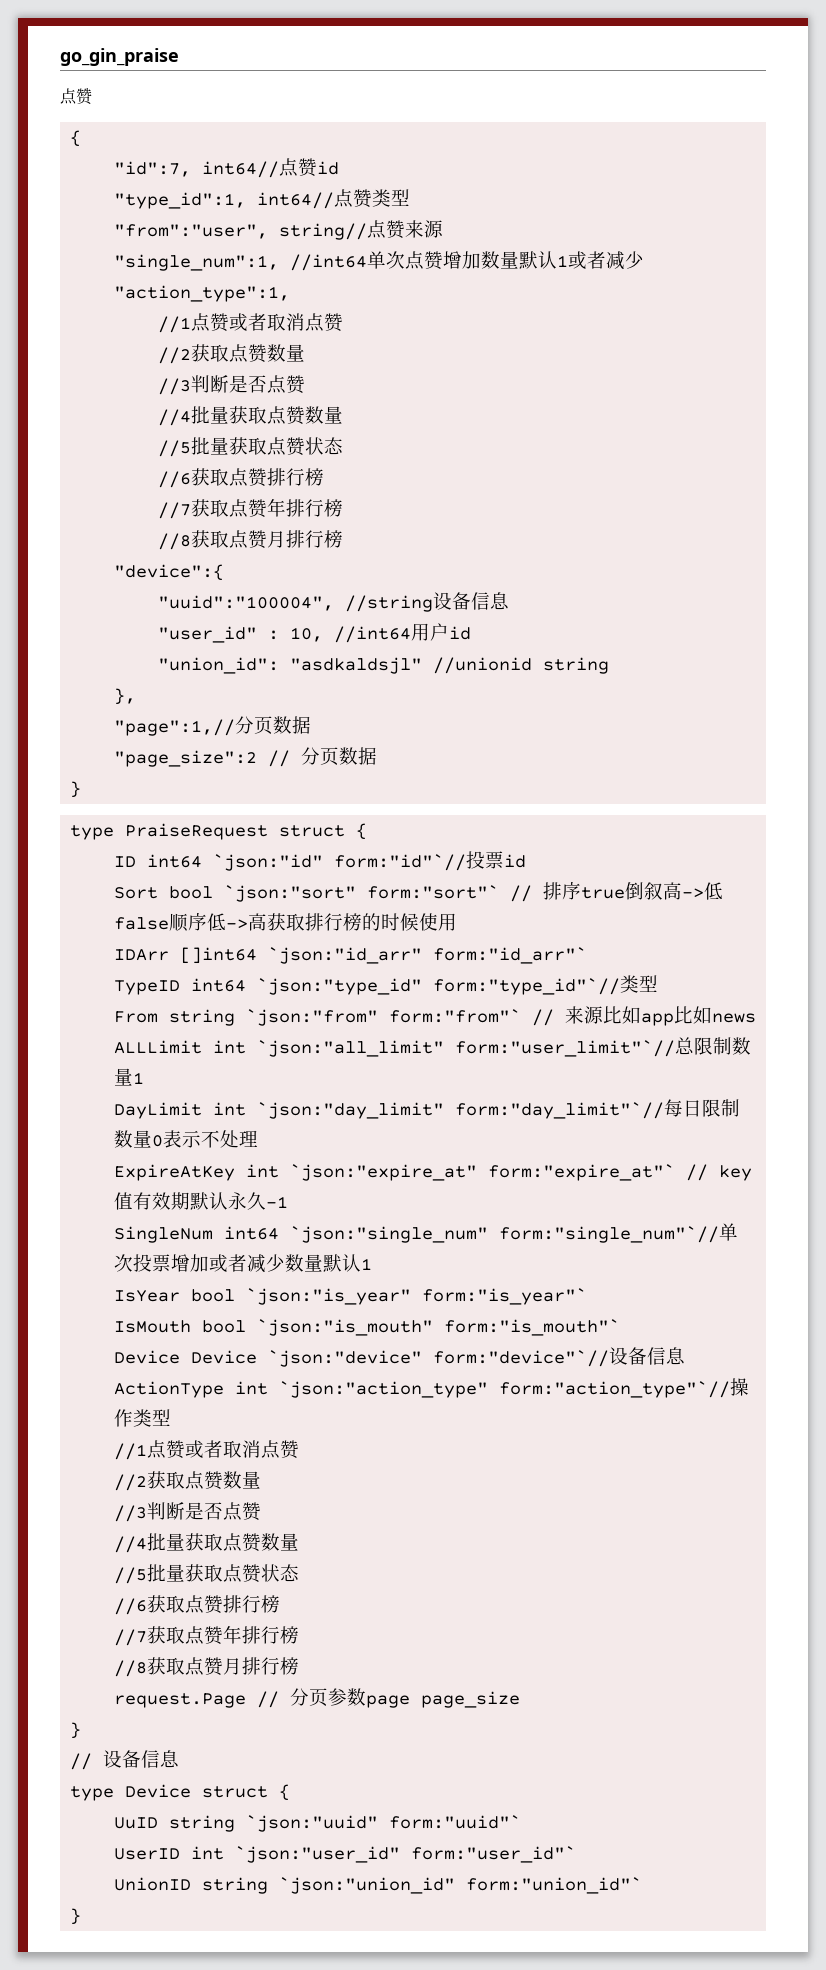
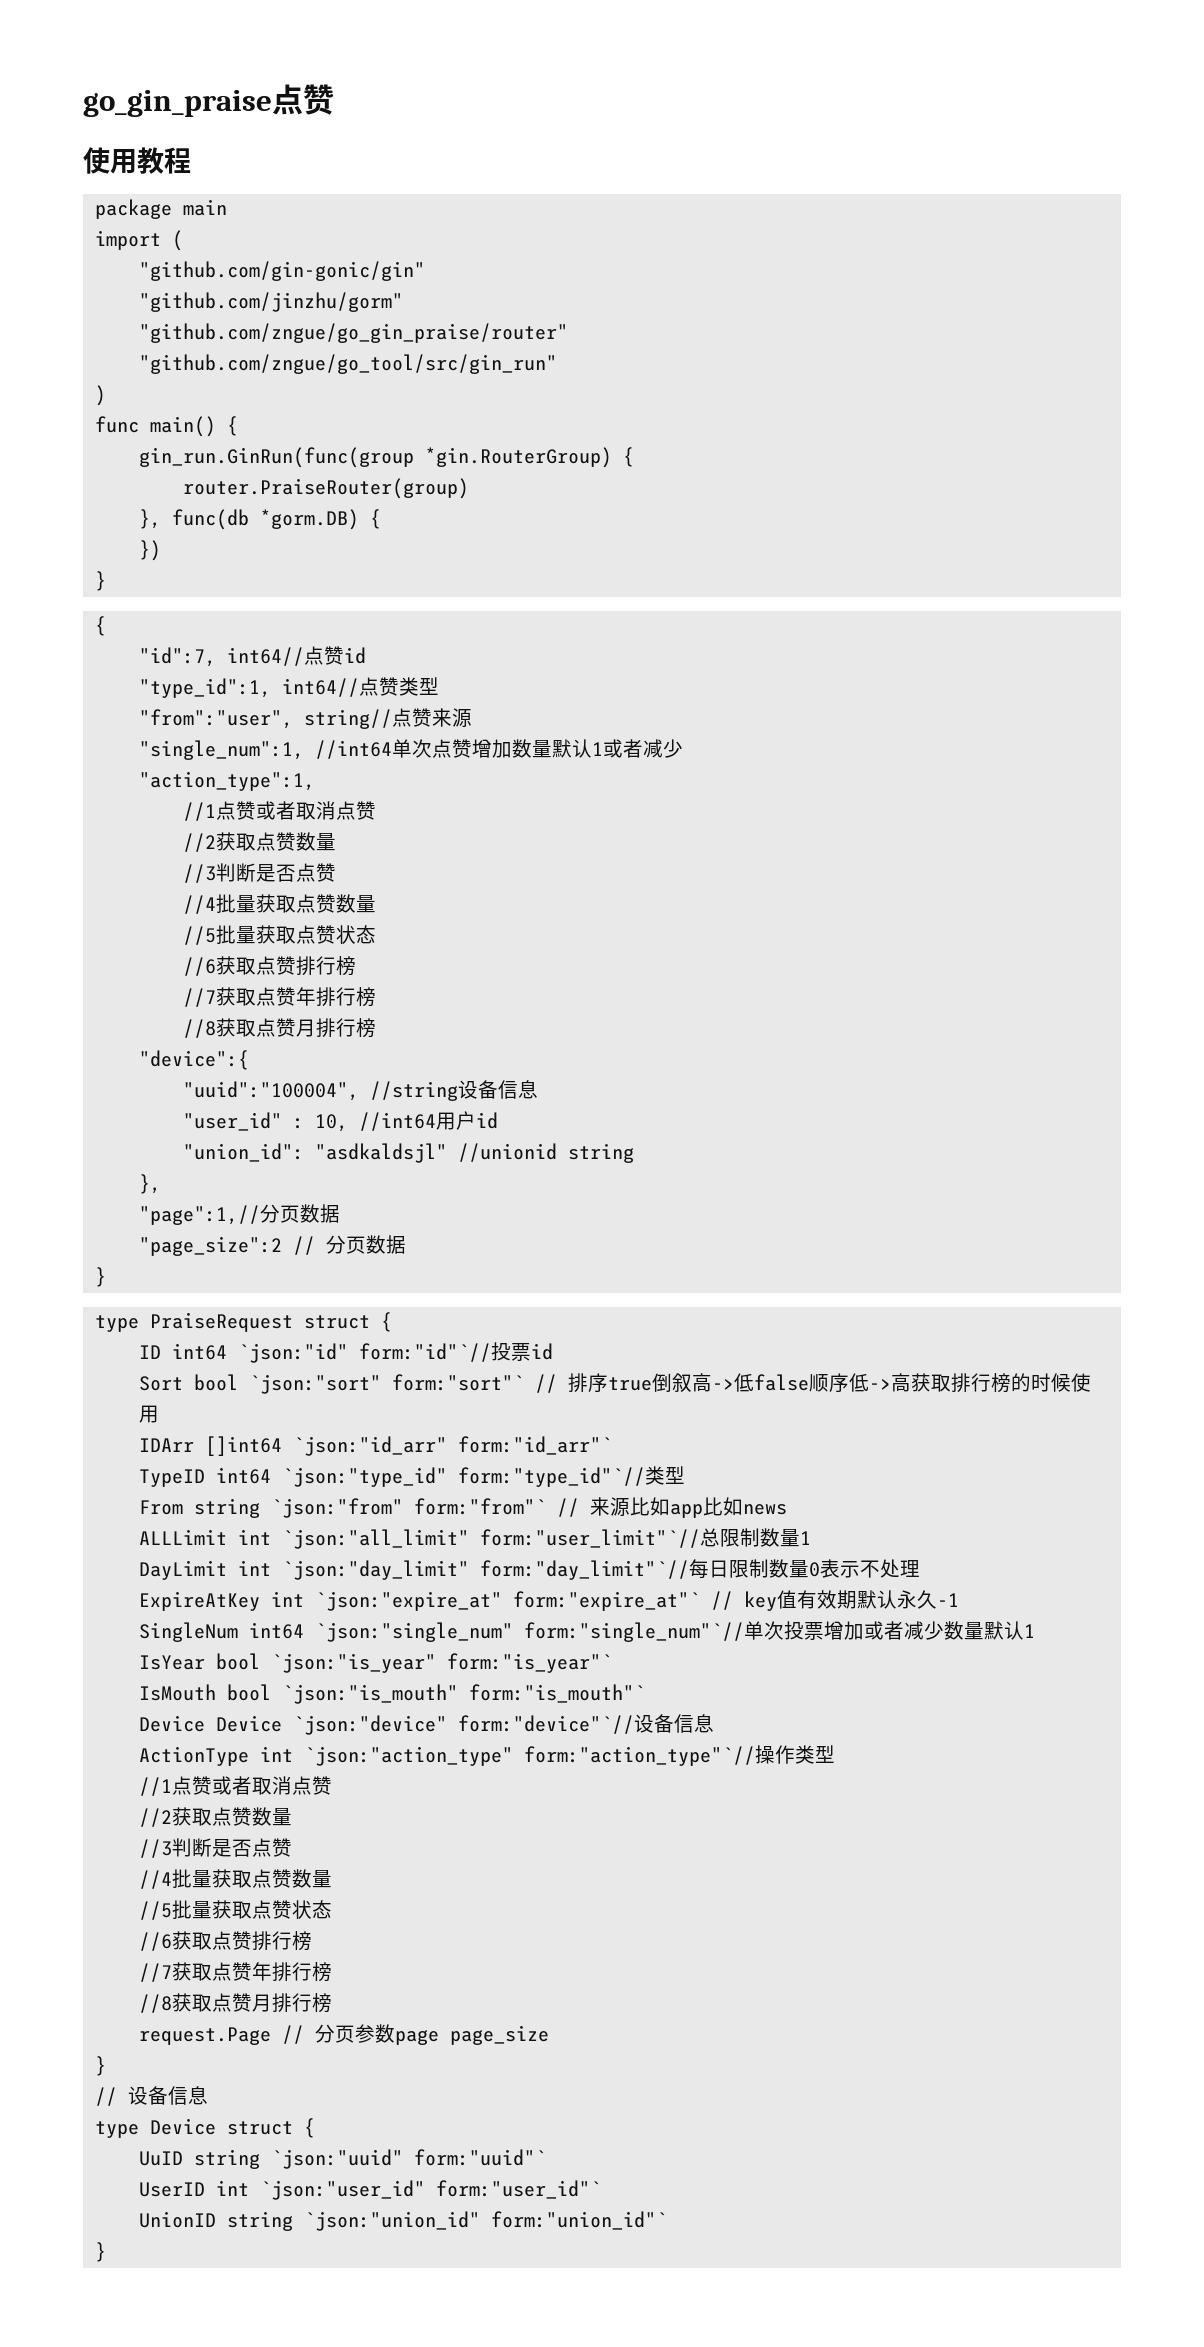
[60,87,93,105] // 点赞 -> [272,84,334,115] [83,147,191,174] [95,199,227,219] [95,230,183,251] [139,261,425,281] [139,292,403,312] [139,323,568,343] [139,354,557,374] [95,385,106,406] [95,416,238,437] [139,447,634,468] [183,478,469,499] [139,509,381,530] [139,540,161,561] [95,571,106,591] 点赞 // 使用教程 // package main // import ( // "github.com/gin-gonic/gin" // "github.com/jinzhu/gorm" // "github.com/zngue/go_gin_praise/router" // "github.com/zngue/go_tool/src/gin_run" // ) // func main() { // gin_run.GinRun(func(group *gin.RouterGroup) { // router.PraiseRouter(group) // }, func(db *gorm.DB) { // }) // }

